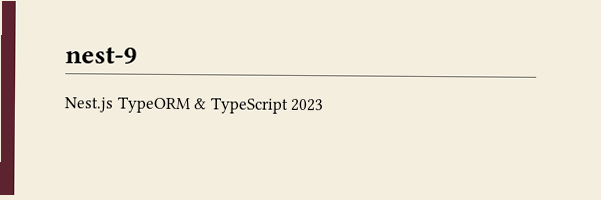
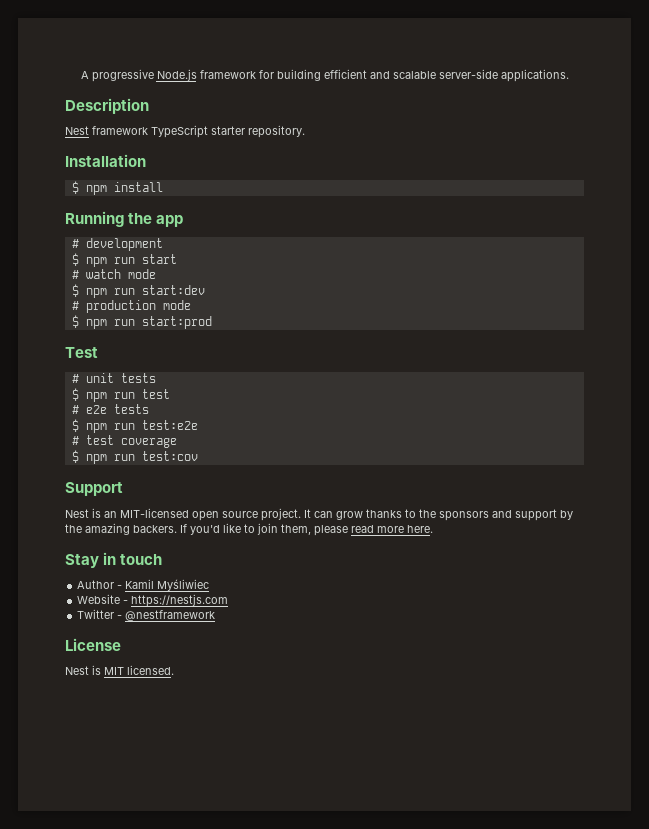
[65,46,138,64] [64,96,325,114] nest-9 // Nest.js TypeORM & TypeScript 2023 -> [80,69,569,82] [65,98,149,114] [65,125,305,138] [65,154,146,167] [71,181,163,195] [65,211,184,227] [71,238,163,251] [71,253,177,267] [71,269,156,279] [71,284,205,298] [71,300,191,313] [71,315,212,329] [65,347,98,358] [71,373,156,383] [71,388,170,402] [71,404,149,414] [71,419,198,433] [71,435,177,448] [71,450,198,464] [65,482,123,496] [65,508,573,521] [65,523,433,536] [65,552,163,568] [77,579,210,591] [77,594,229,607] [77,609,216,621] [65,638,121,651] [65,665,174,675] A progressive Node.js framework for building efficient and scalable server-side applications. // Description // Nest framework TypeScript starter repository. // Installation // $ npm install // Running the app // # development // $ npm run start // # watch mode // $ npm run start:dev // # production mode // $ npm run start:prod // Test // # unit tests // $ npm run test // # e2e tests // $ npm run test:e2e // # test coverage // $ npm run test:cov // Support // Nest is an MIT-licensed open source project. It can grow thanks to the sponsors and support by the amazing backers. If you'd like to join them, please read more here. // Stay in touch // Author - Kamil Myśliwiec // Website - https://nestjs.com // Twitter - @nestframework // License // Nest is MIT licensed.

